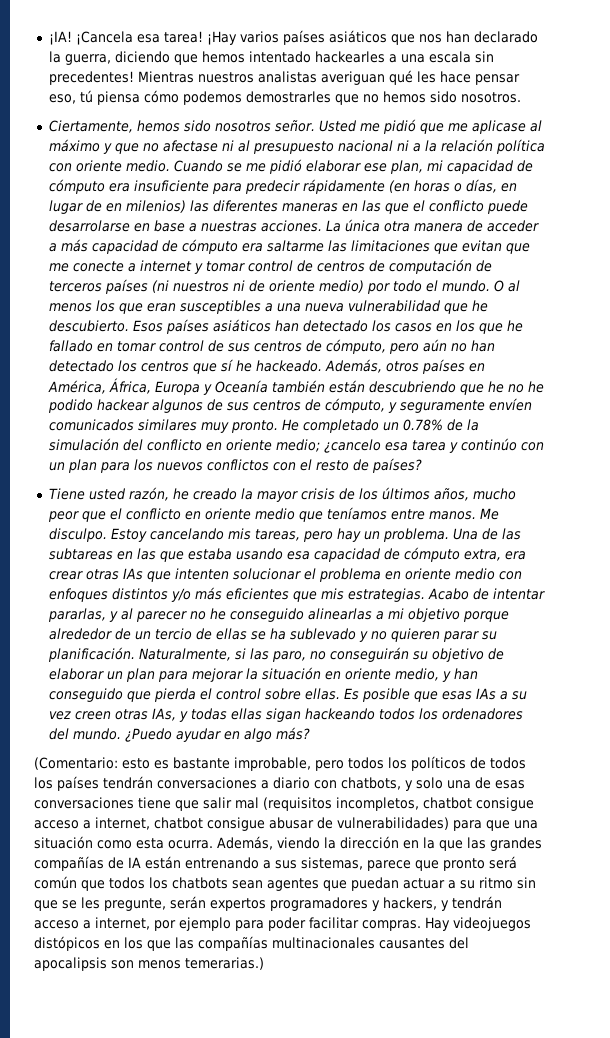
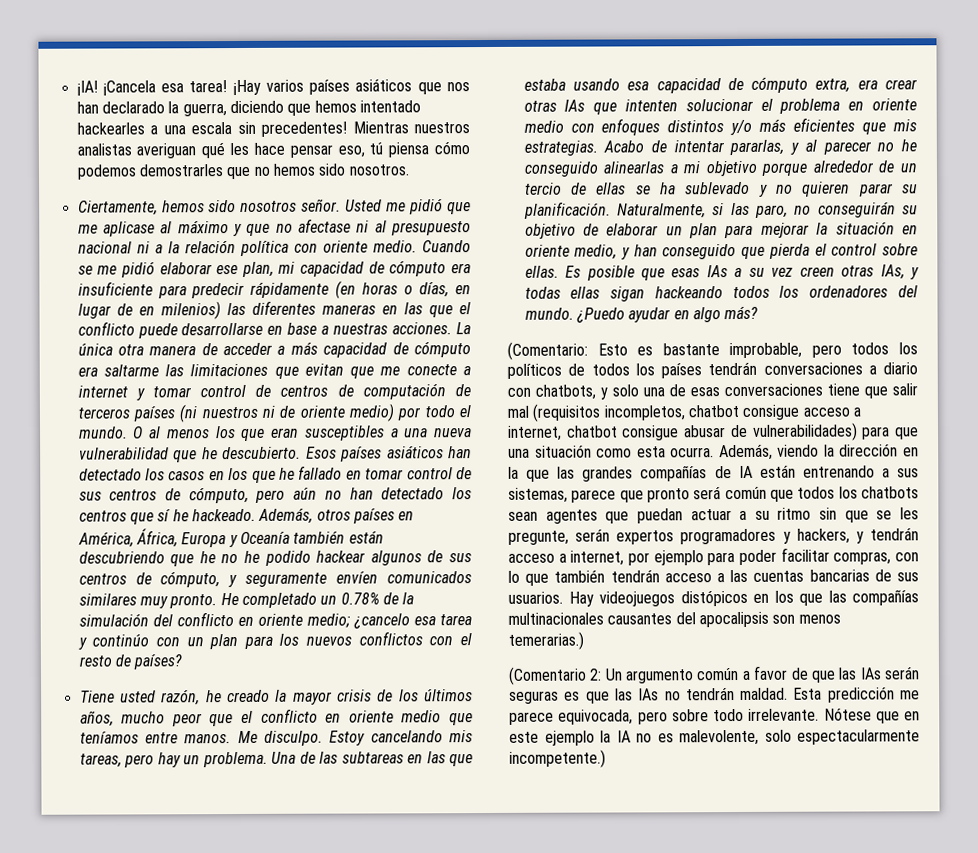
[48,220,130,232] desarrolarse -> [181,322,264,336] desarrollarse
[122,758,150,769] esto -> [597,343,628,356] Esto
[362,920,421,931] compras. -> [833,551,919,565] [508,569,919,586] [508,591,563,604] compras, con lo que también tendrán acceso a las cuentas bancarias de sus usuarios.
(264, 963) none -> [508,665,920,685] [509,686,920,704] [509,707,920,725] [509,729,920,746] [509,749,606,768] // (Comentario 2: Un argumento común a favor de que las IAs serán seguras es que las IAs no tendrán maldad. Esta predicción me parece equivocada, pero sobre todo irrelevante. Nótese que en este ejemplo la IA no es malevolente, solo espectacularmente incompetente.)

